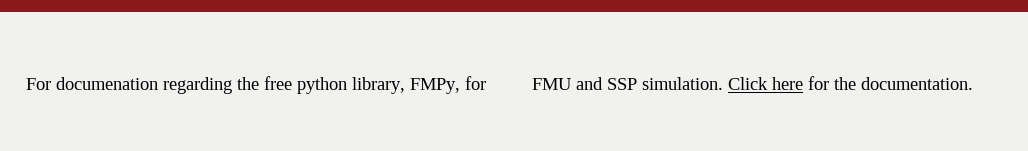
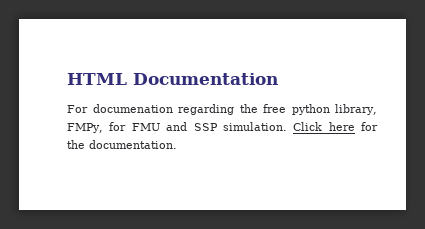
(26, 84) none -> [67,73,278,85] HTML Documentation //

